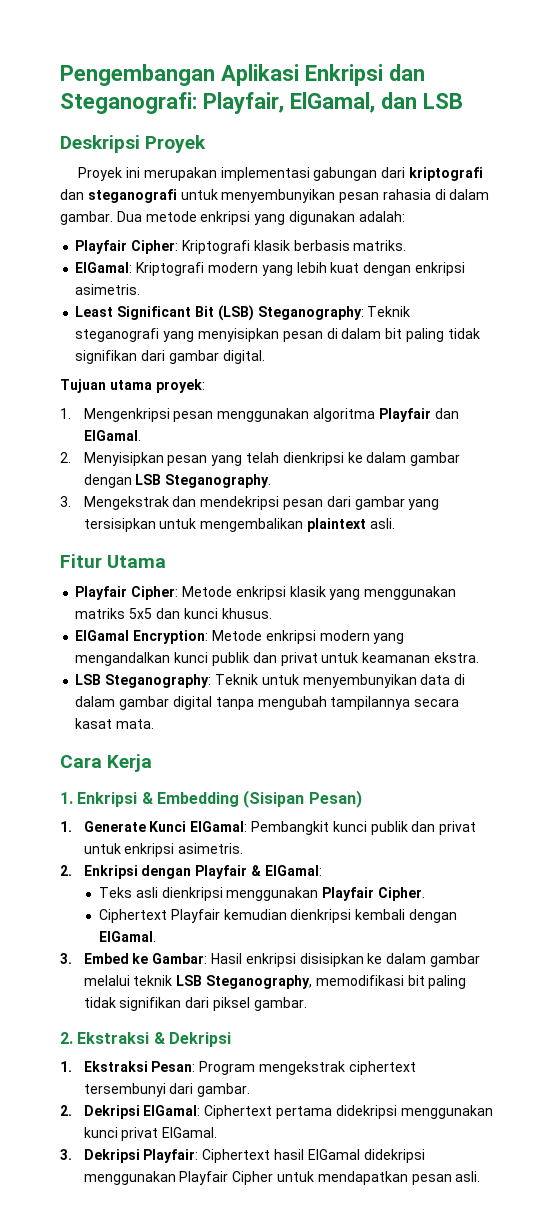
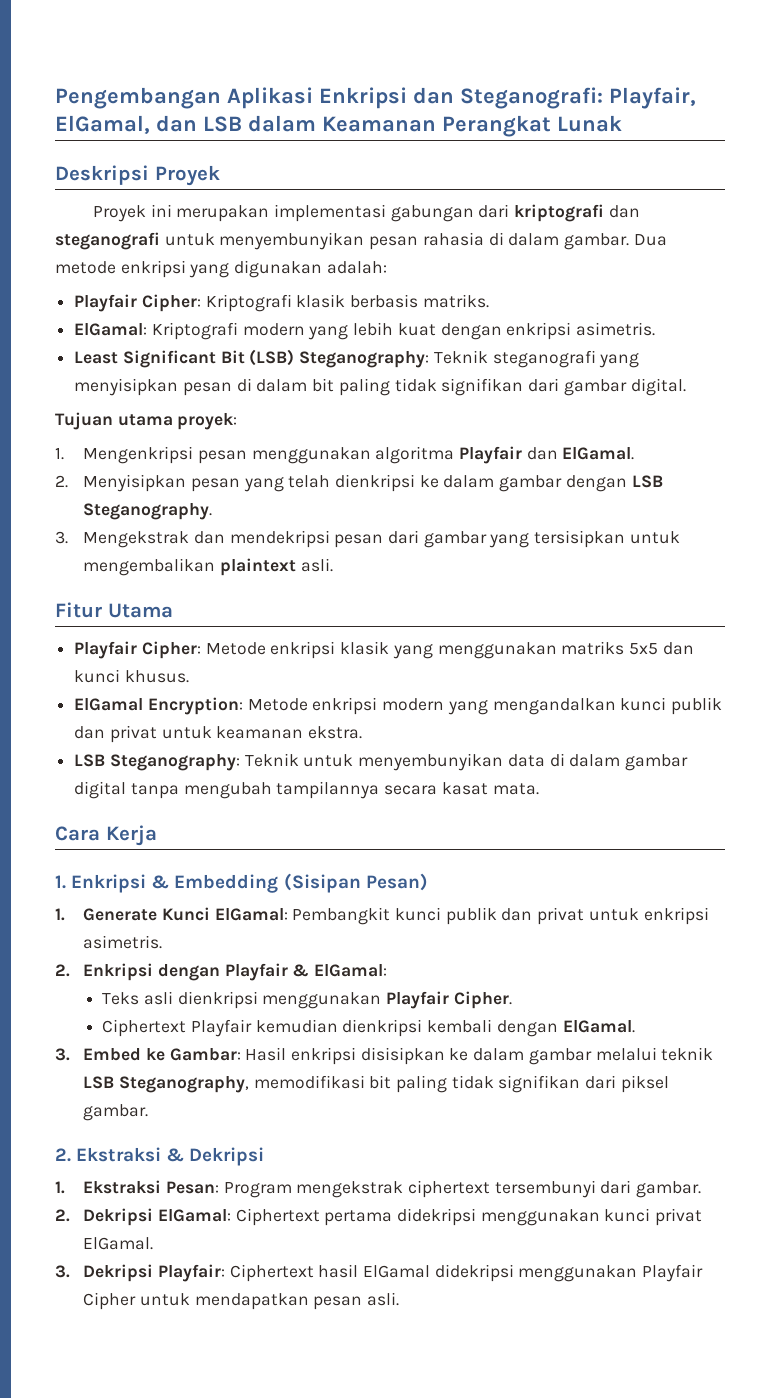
(463, 101) none -> [248,115,622,137] dalam Keamanan Perangkat Lunak

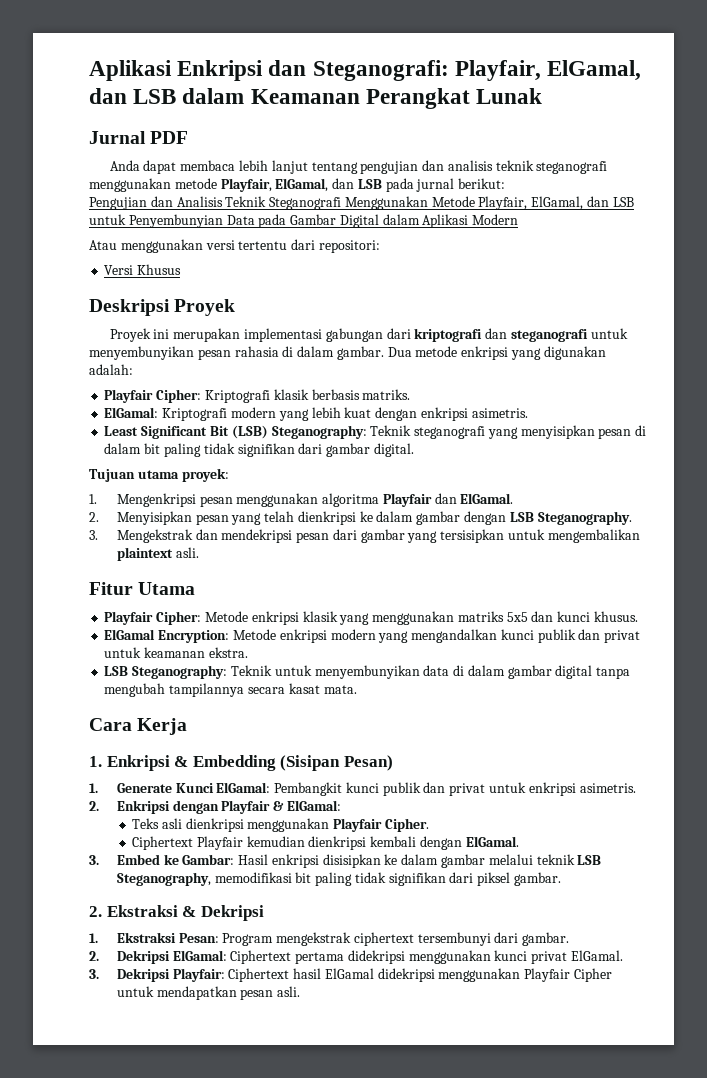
[55,87,221,109] Pengembangan -> (89, 70) none
(622, 123) none -> [89,131,189,144] [109,160,608,174] [89,178,506,192] [89,196,634,210] [89,214,519,228] [89,239,380,253] [104,264,182,275] // Jurnal PDF // Anda dapat membaca lebih lanjut tentang pengujian dan analisis teknik steganografi menggunakan metode Playfair, ElGamal, dan LSB pada jurnal berikut: // Pengujian dan Analisis Teknik Steganografi Menggunakan Metode Playfair, ElGamal, dan LSB untuk Penyembunyian Data pada Gambar Digital dalam Aplikasi Modern // Atau menggunakan versi tertentu dari repositori: // Versi Khusus

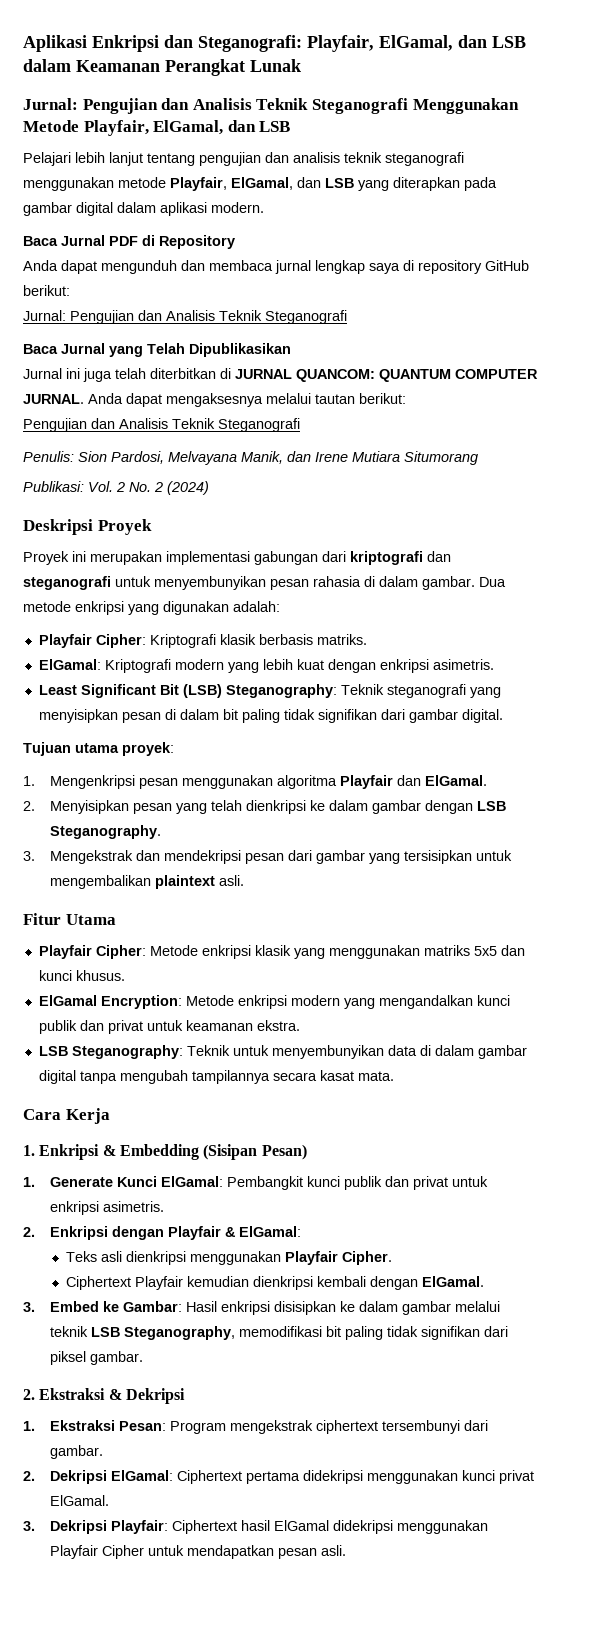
[89,131,189,144] [109,160,236,174] Jurnal PDF // Anda dapat membaca -> [23,98,519,114] [23,120,291,136] [23,152,71,166] Jurnal: Pengujian dan Analisis Teknik Steganografi Menggunakan Metode Playfair, ElGamal, dan LSB // Pelajari
[385,178,455,192] pada jurnal -> [358,177,497,191] [23,202,264,216] [23,235,235,249] [23,260,529,274] [23,285,70,296] [23,310,347,324] [23,343,291,357] [23,368,538,382] [23,393,355,407] yang diterapkan pada gambar digital dalam aplikasi modern. // Baca Jurnal PDF di Repository // Anda dapat mengunduh dan membaca jurnal lengkap saya di repository GitHub berikut: // Jurnal: Pengujian dan Analisis Teknik Steganografi // Baca Jurnal yang Telah Dipublikasikan // Jurnal ini juga telah diterbitkan di JURNAL QUANCOM: QUANTUM COMPUTER JURNAL. Anda dapat mengaksesnya melalui tautan
[344,196,634,210] [89,214,519,228] [89,239,380,253] [104,264,182,275] Menggunakan Metode Playfair, ElGamal, dan LSB untuk Penyembunyian Data pada Gambar Digital dalam Aplikasi Modern // Atau menggunakan versi tertentu dari repositori: // Versi Khusus -> [23,451,478,465] [23,481,209,495] // Penulis: Sion Pardosi, Melvayana Manik, dan Irene Mutiara Situmorang // Publikasi: Vol. 2 No. 2 (2024)

